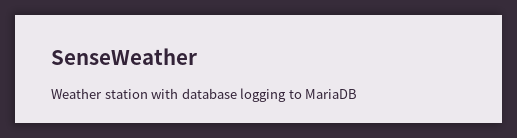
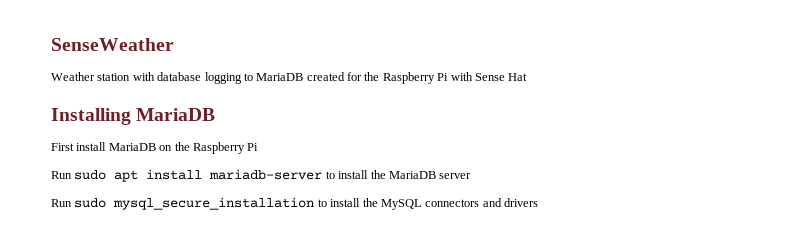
(358, 94) none -> [306,72,528,84] [51,108,216,125] [51,142,259,154] [51,169,472,182] [51,197,538,210] created for the Raspberry Pi with Sense Hat // Installing MariaDB // First install MariaDB on the Raspberry Pi // Run sudo apt install mariadb-server to install the MariaDB server // Run sudo mysql_secure_installation to install the MySQL connectors and drivers

